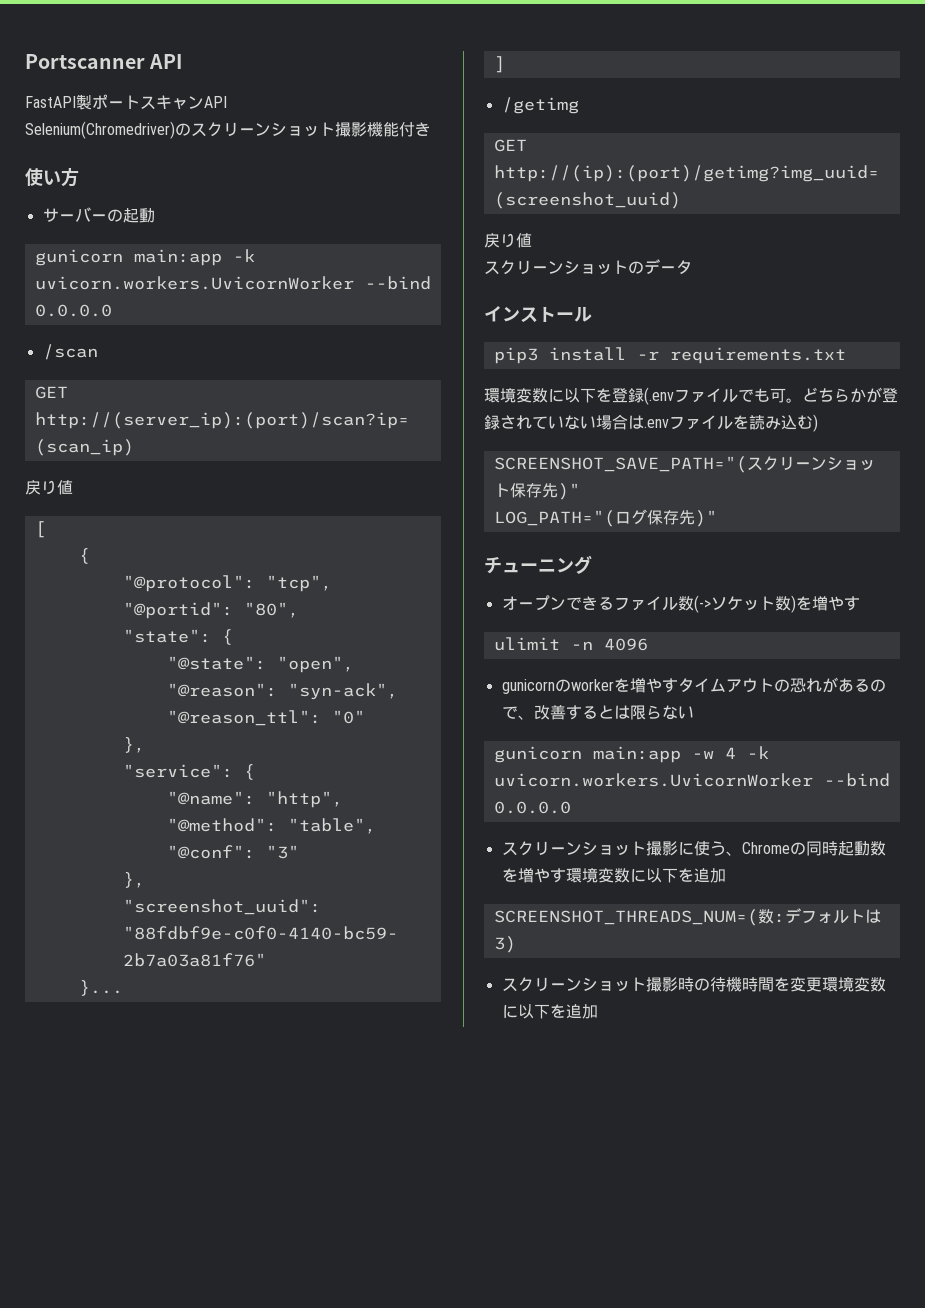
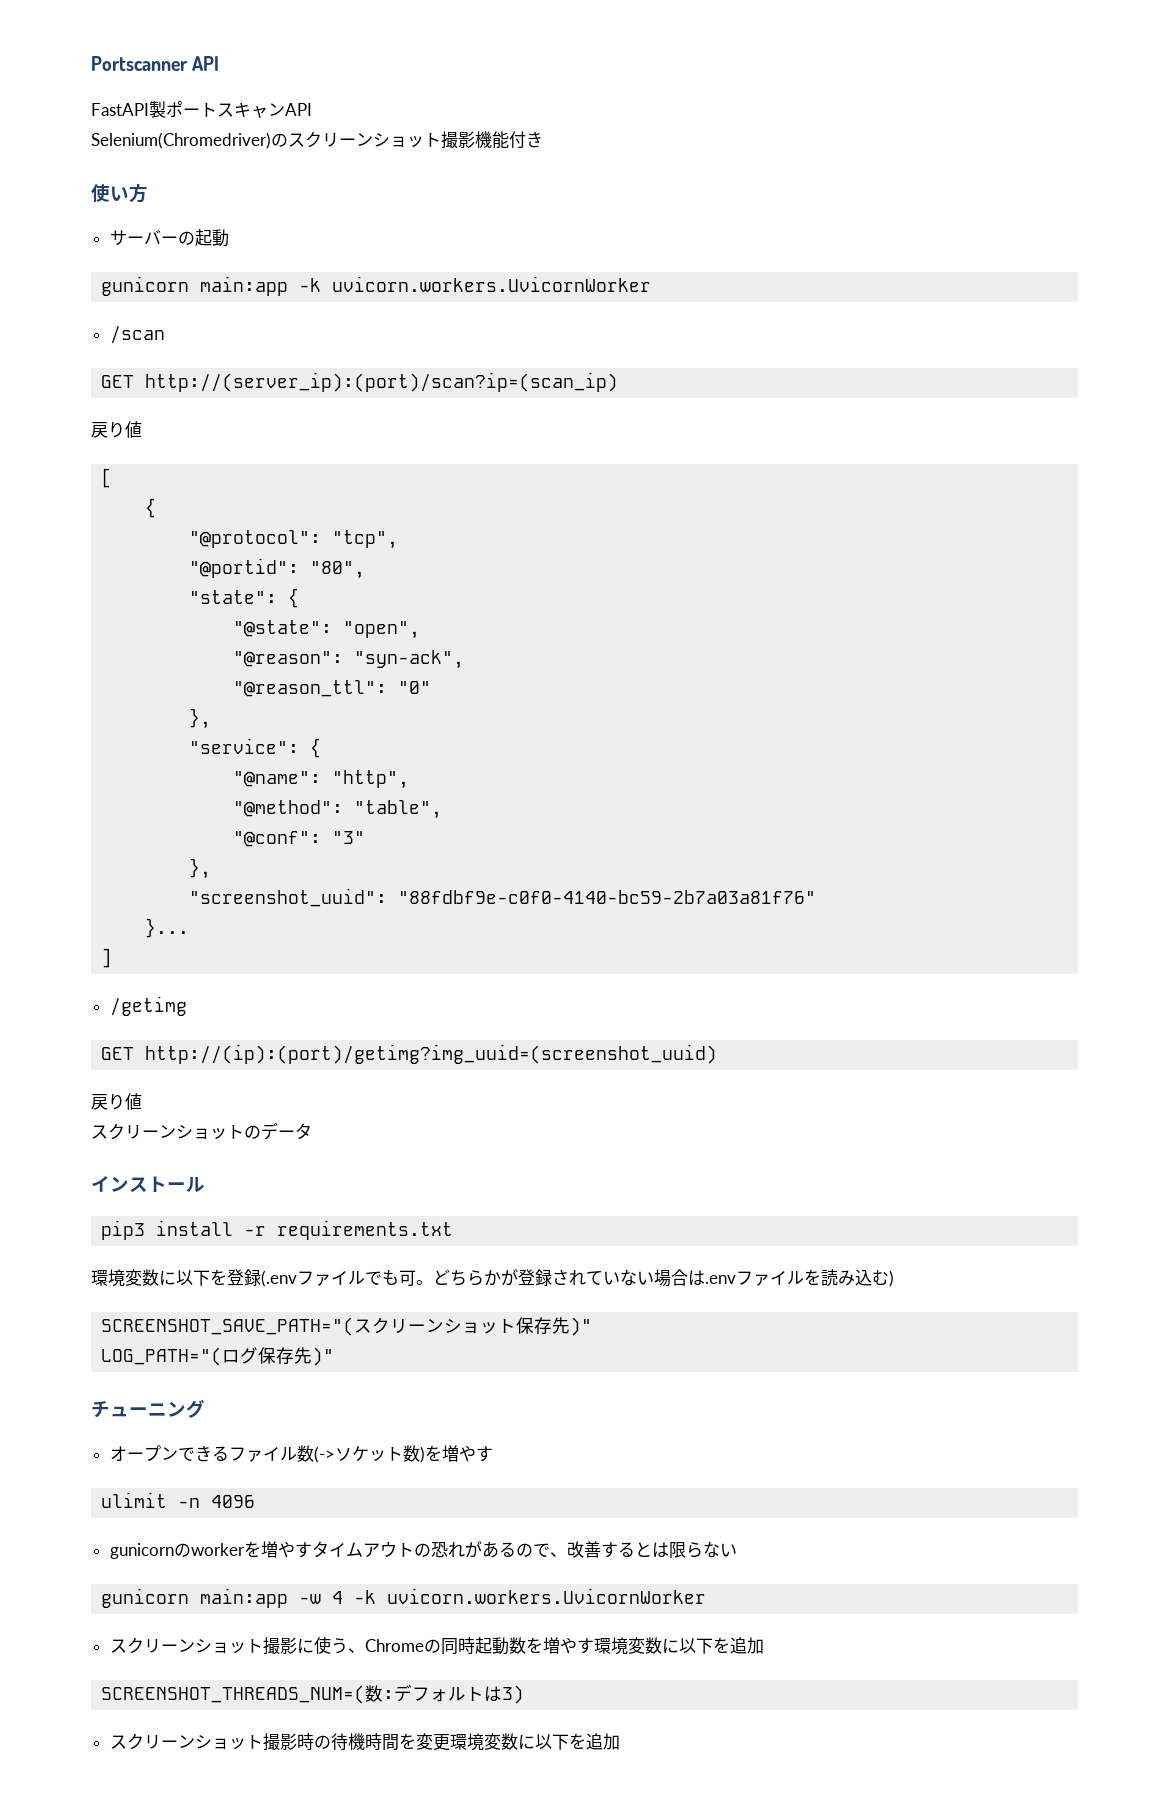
[364,276,431,290] [34,304,112,317] --bind 0.0.0.0 -> (652, 284) none
[823,773,890,787] [493,801,571,814] --bind 0.0.0.0 -> (707, 1596) none

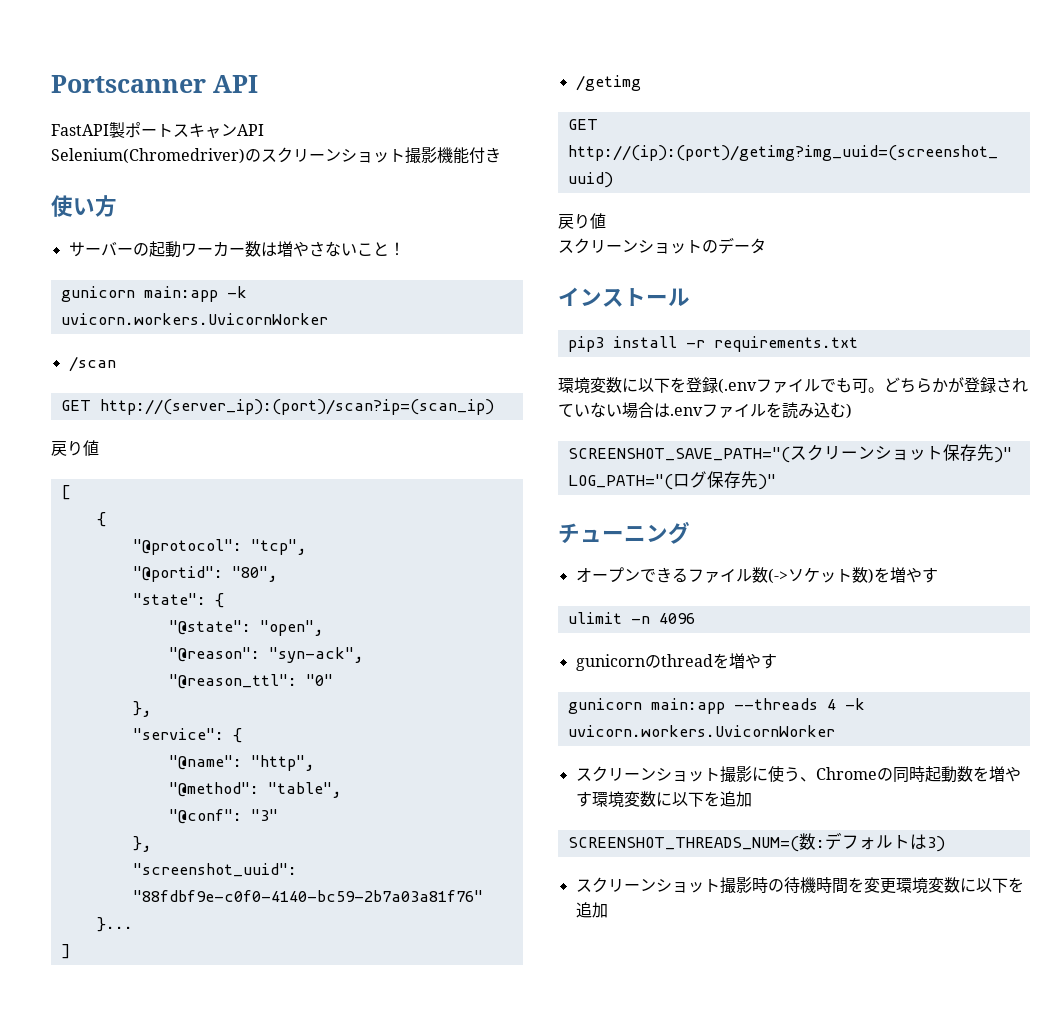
(229, 238) none -> [180,241,405,257] ワーカー数は増やさないこと！
[190,1541,737,1558] [101,1588,322,1608] workerを増やすタイムアウトの恐れがあるので、改善するとは限らない // gunicorn main:app -w -> [660,653,777,669] [567,698,818,714] threadを増やす // gunicorn main:app --threads

